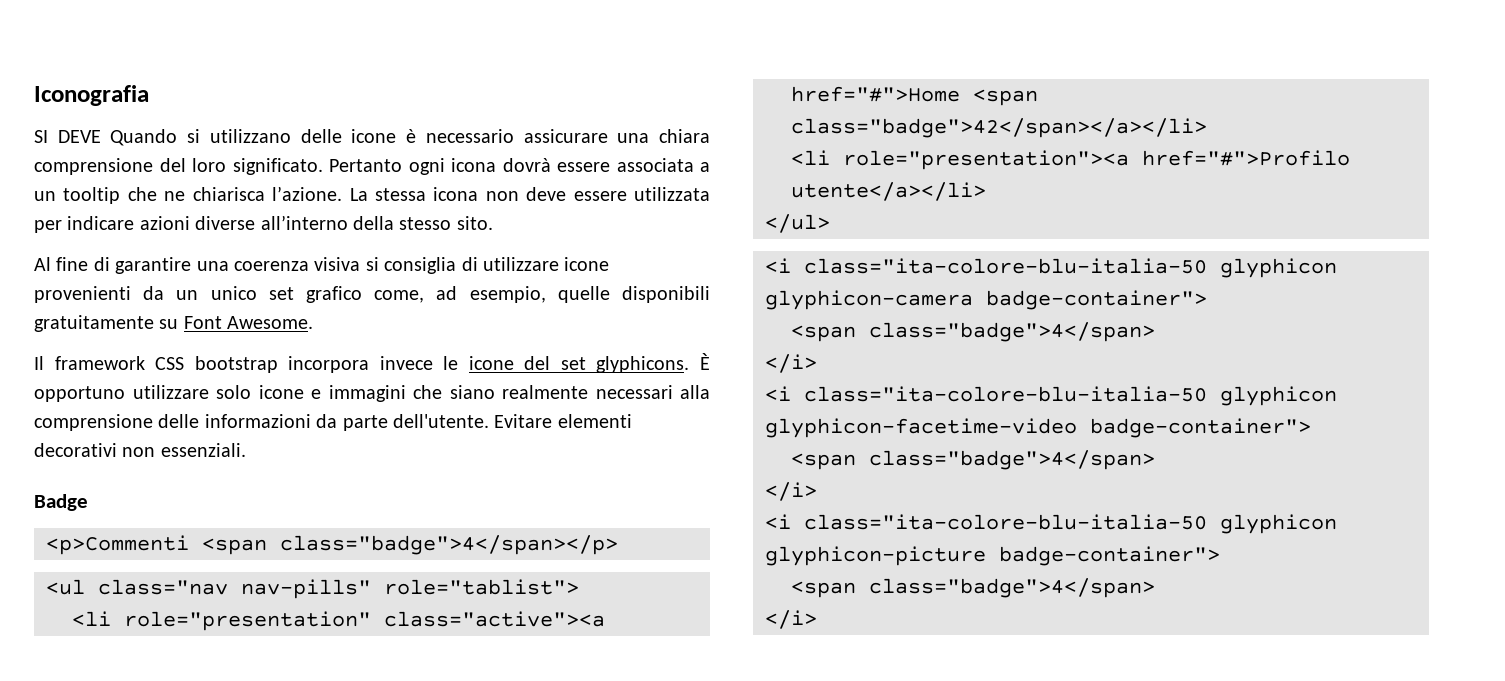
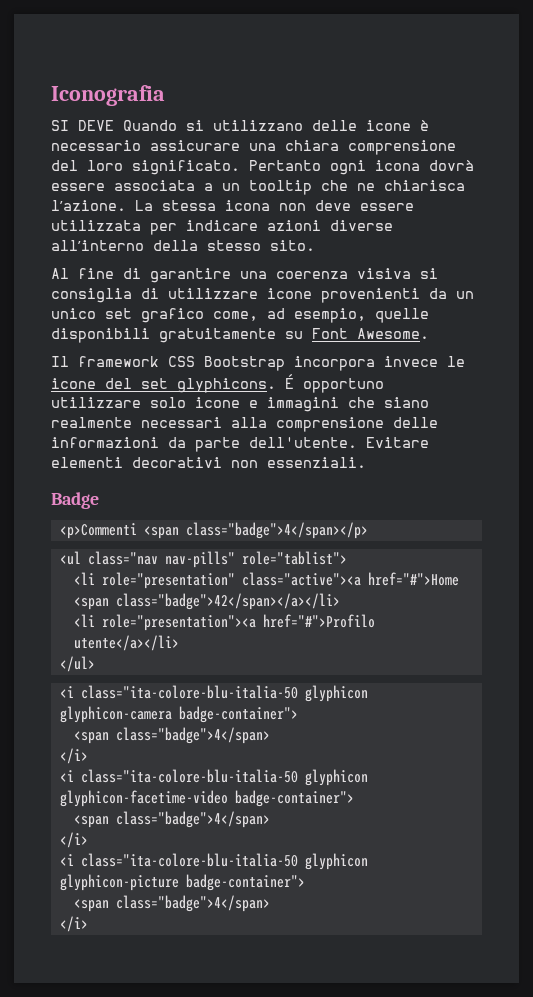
[194,356,278,373] bootstrap -> [204,356,285,371] Bootstrap
[700,353,710,370] È -> [285,374,294,389] É

